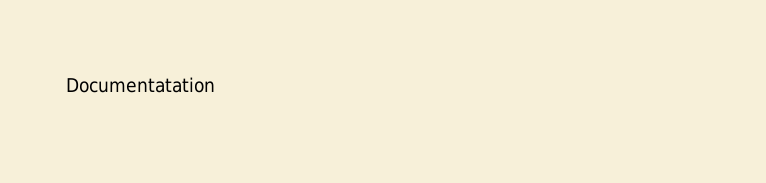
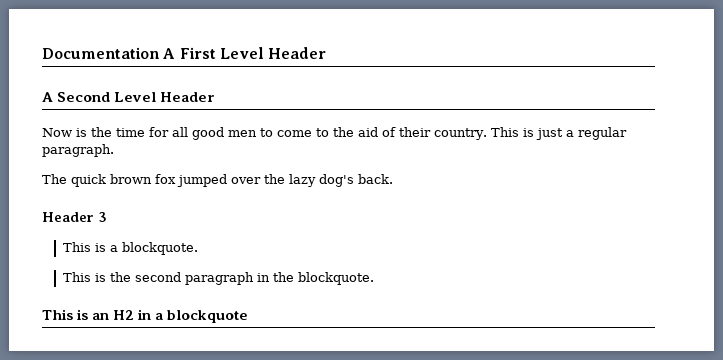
[66,77,215,93] Documentatation -> [42,47,327,59] [42,92,216,102] [42,127,627,140] [42,144,114,157] [42,174,393,187] [42,212,107,222] [62,242,198,255] [62,272,374,285] [42,309,249,323] Documentation A First Level Header // A Second Level Header // Now is the time for all good men to come to the aid of their country. This is just a regular paragraph. // The quick brown fox jumped over the lazy dog's back. // Header 3 // This is a blockquote. // This is the second paragraph in the blockquote. // This is an H2 in a blockquote

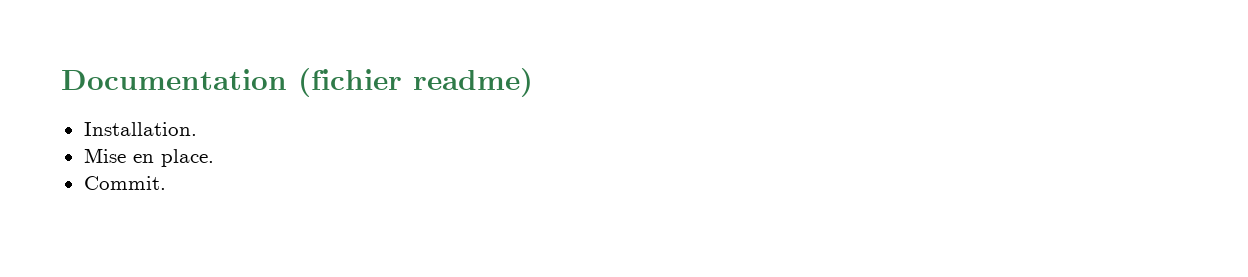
[163,47,327,59] [42,92,216,102] [42,127,627,140] [42,144,114,157] [42,174,393,187] [42,212,107,222] [62,242,198,255] [62,272,374,285] [42,309,249,323] A First Level Header // A Second Level Header // Now is the time for all good men to come to the aid of their country. This is just a regular paragraph. // The quick brown fox jumped over the lazy dog's back. // Header 3 // This is a blockquote. // This is the second paragraph in the blockquote. // This is an H2 in a blockquote -> [298,68,533,97] [83,122,197,136] [83,148,214,167] [83,176,166,190] (fichier readme) // Installation. // Mise en place. // Commit.

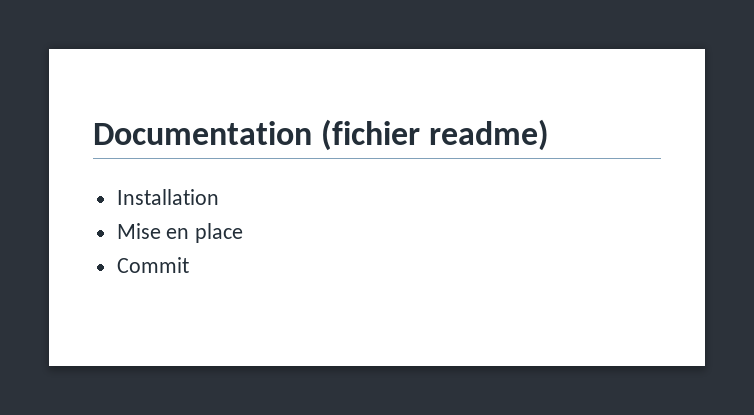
[83,122,197,136] Installation. -> [116,189,219,205] Installation
[160,149,214,167] [83,176,166,190] place. // Commit. -> [195,223,244,243] [116,257,189,273] place // Commit

